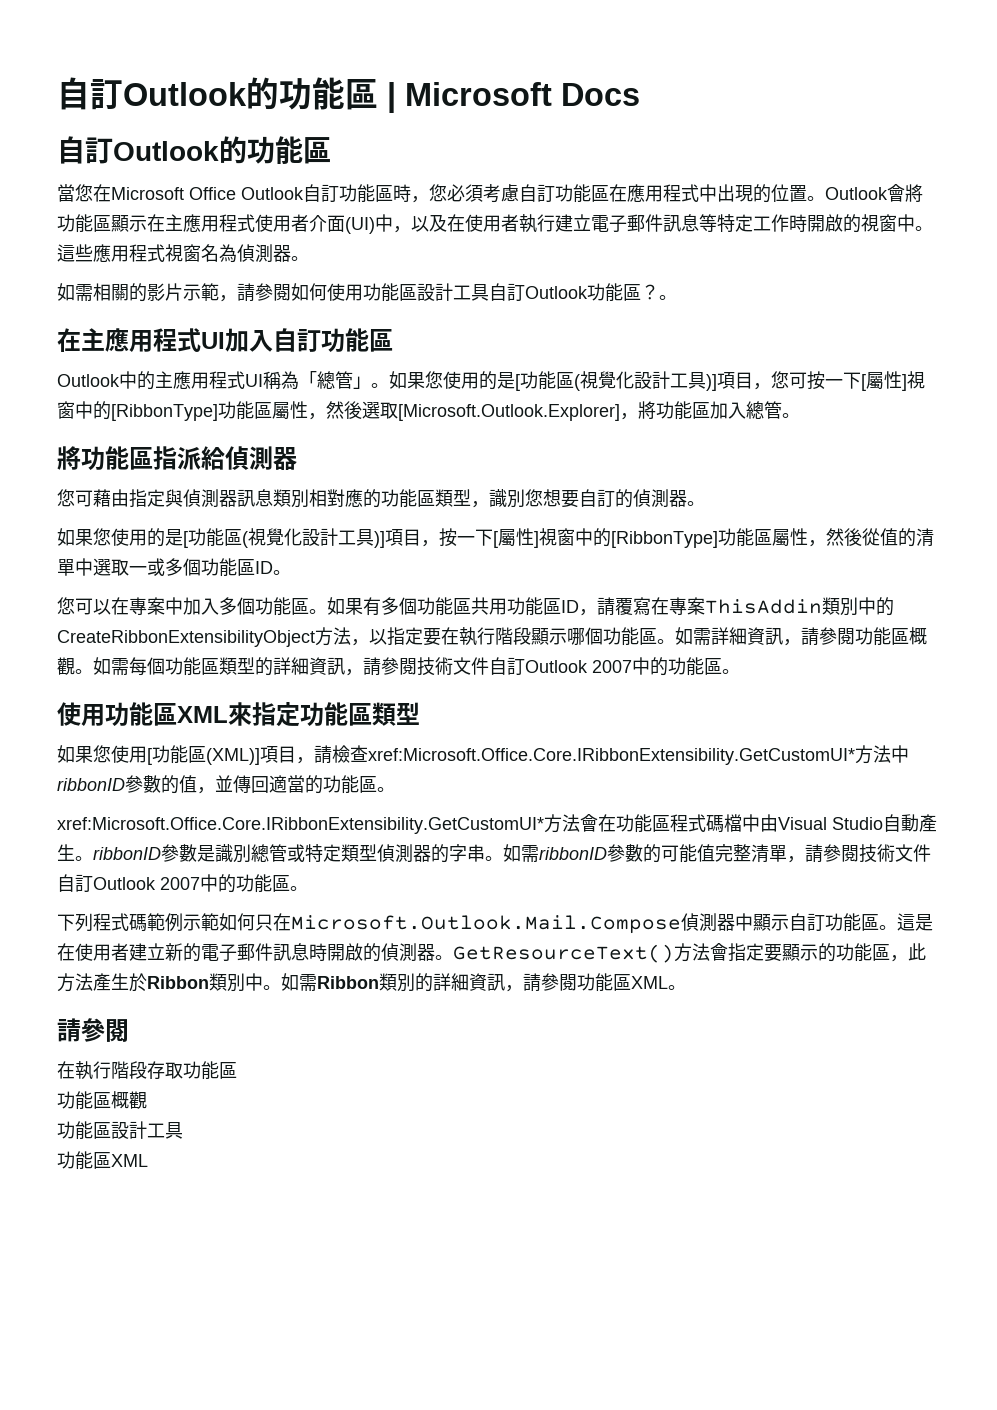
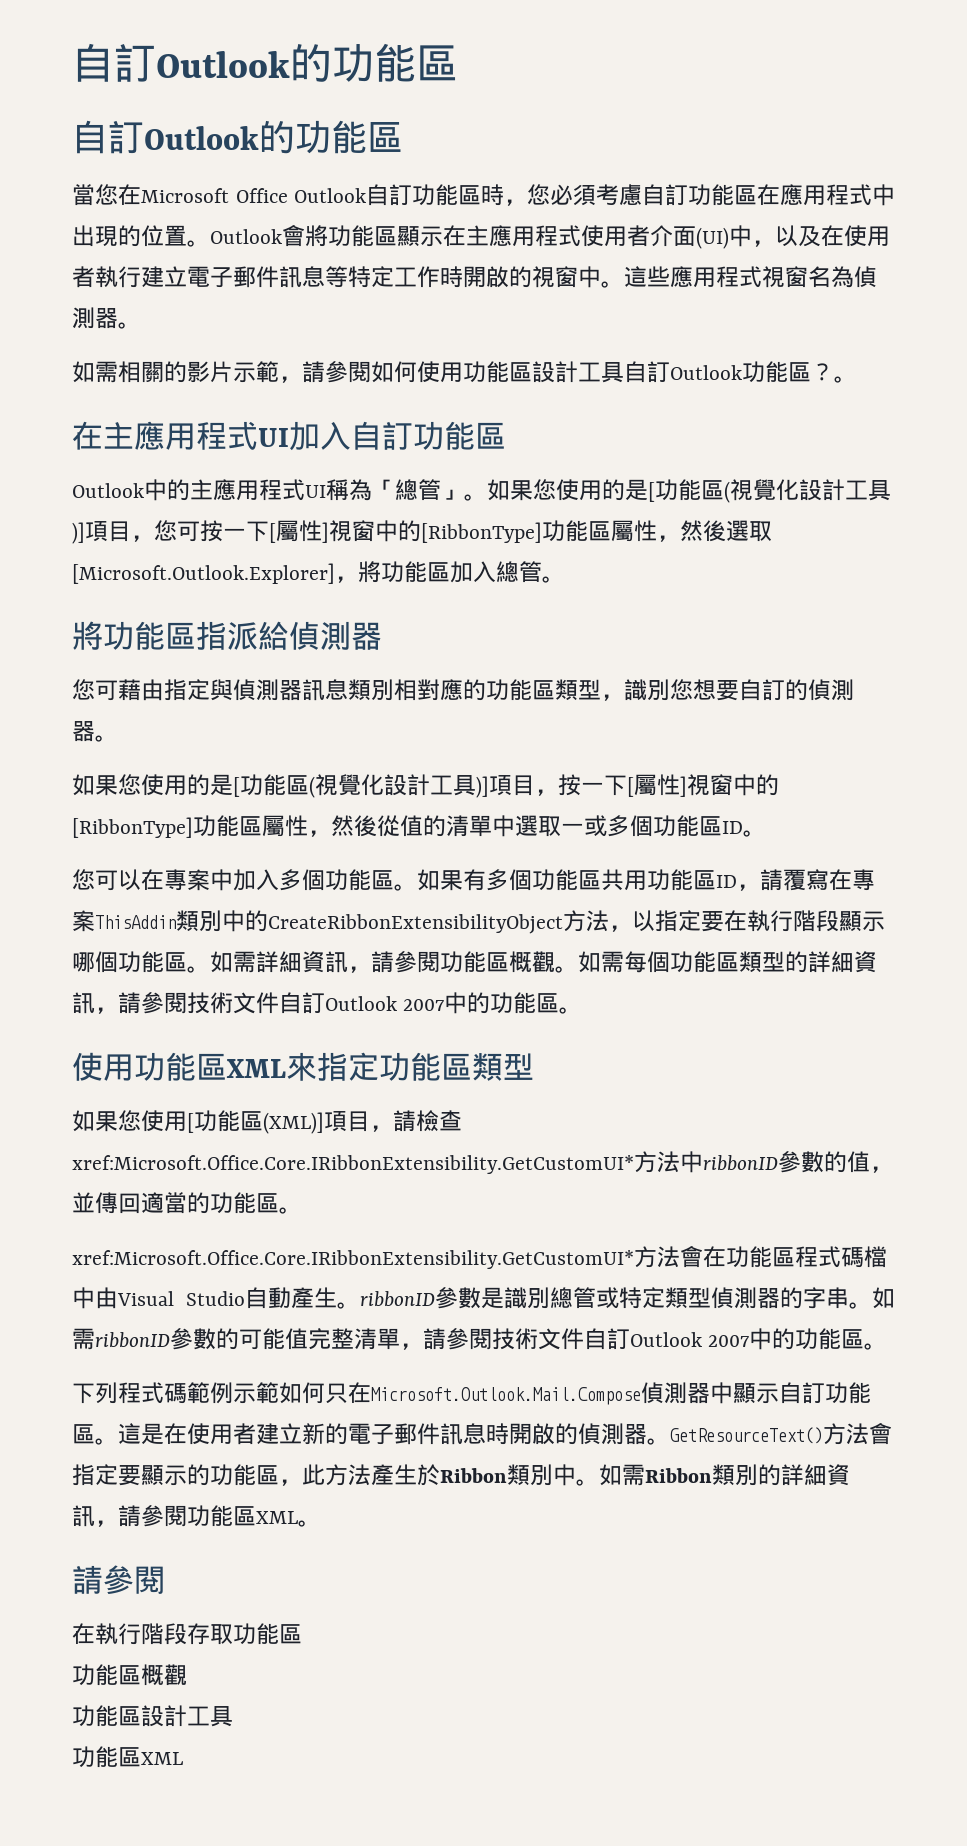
[57,77,640,113] 自訂Outlook的功能區 | Microsoft Docs -> [72,43,458,82] 自訂Outlook的功能區

